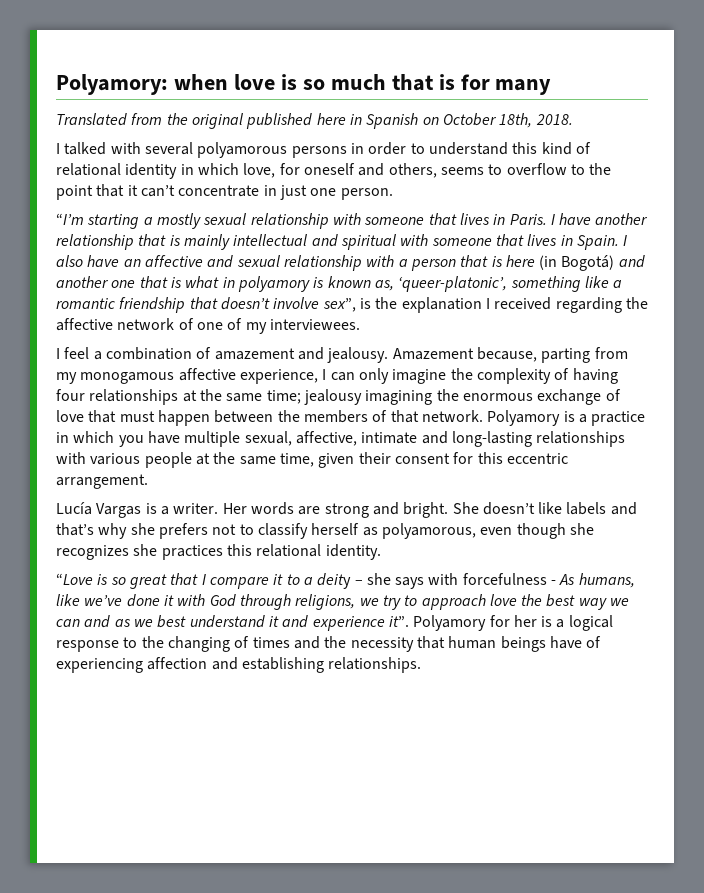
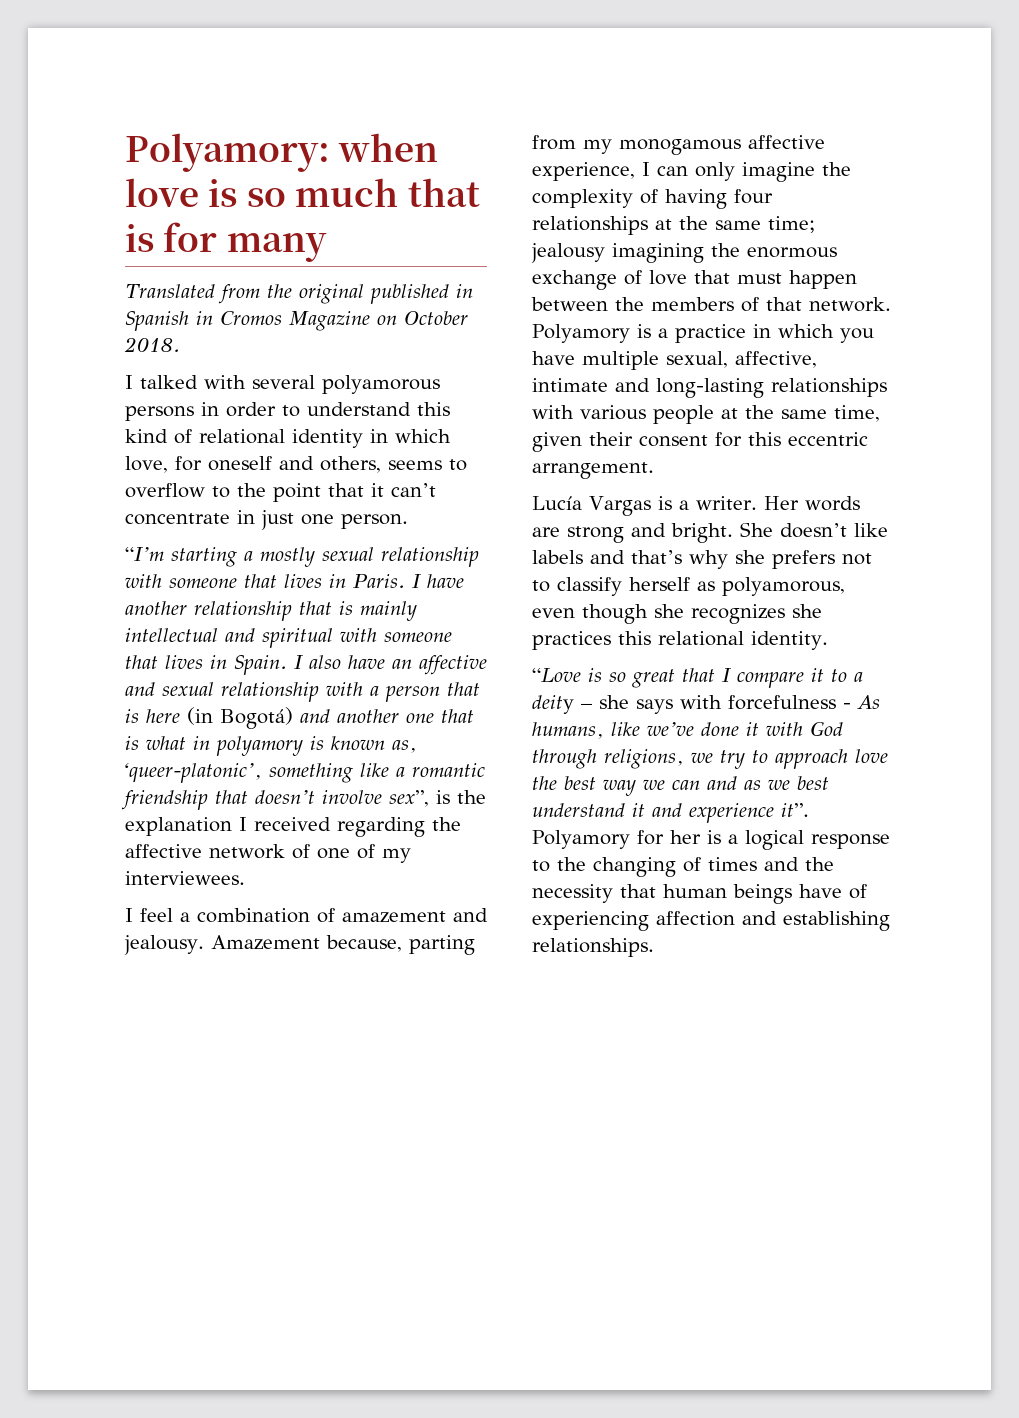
[316,113,346,125] here -> (449, 294) none
(419, 121) none -> [196,311,370,331] in Cromos Magazine
[499,113,533,128] 18th, -> (468, 318) none

